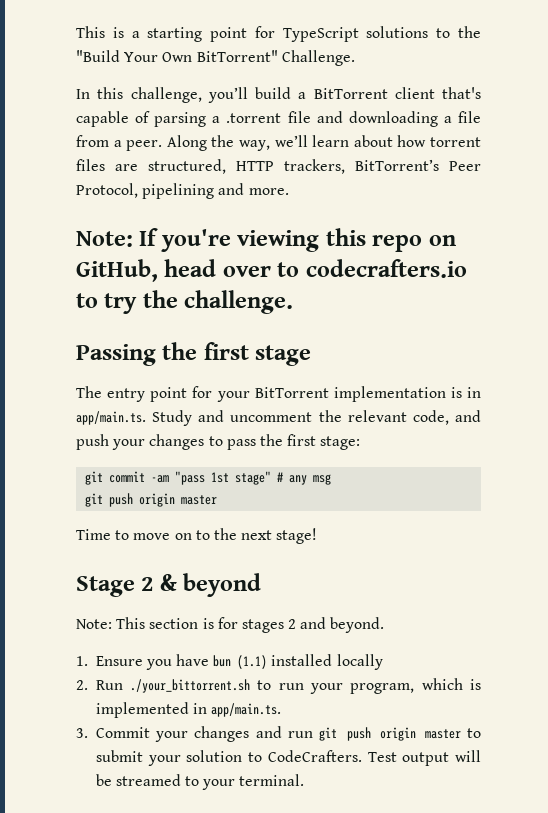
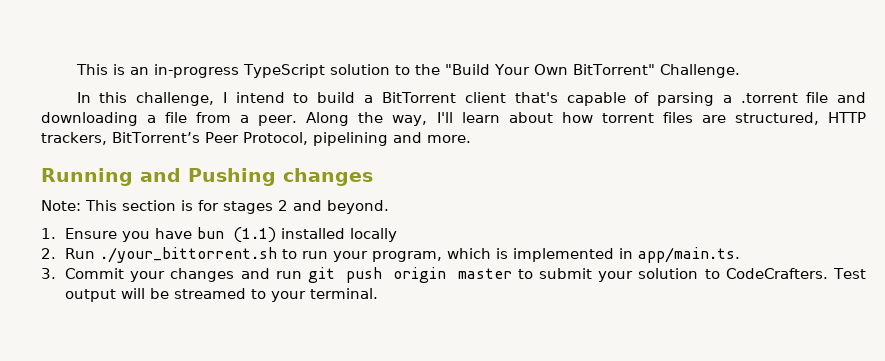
[131,26,429,42] a starting point for TypeScript solutions -> [129,64,390,78] an in-progress TypeScript solution
[207,87,248,103] you’ll -> [222,92,309,103] I intend to
[274,135,308,147] we’ll -> [436,112,453,123] I'll
[76,228,456,252] [76,259,467,282] [76,290,294,314] [76,342,312,366] [76,386,481,402] [76,410,482,426] [76,434,361,450] [85,471,332,485] [85,493,218,507] [76,528,318,544] [76,573,262,597] Note: If you're viewing this repo on GitHub, head over to codecrafters.io to try the challenge. // Passing the first stage // The entry point for your BitTorrent implementation is in app/main.ts. Study and uncomment the relevant code, and push your changes to pass the first stage: // git commit -am "pass 1st stage" # any msg // git push origin master // Time to move on to the next stage! // Stage 2 & beyond -> [41,168,373,186] Running and Pushing changes

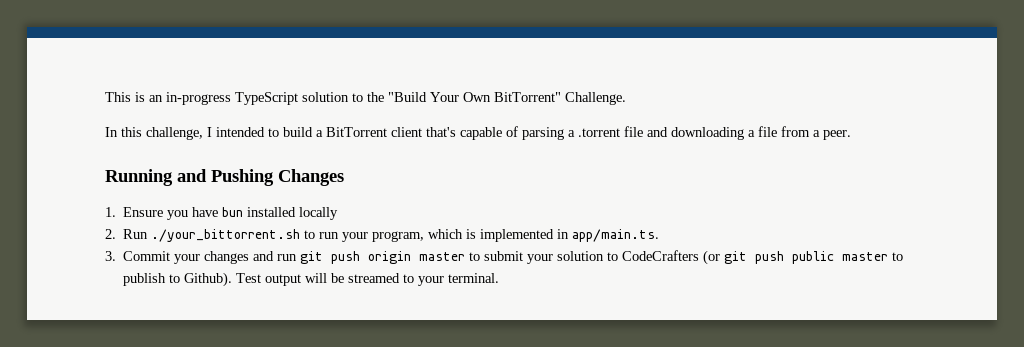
[235,92,285,103] intend -> [216,127,265,137] intended
[306,112,866,126] [41,132,471,146] [41,168,373,186] [41,200,389,214] Along the way, I'll learn about how torrent files are structured, HTTP trackers, BitTorrent’s Peer Protocol, pipelining and more. // Running and Pushing changes // Note: This section is for stages 2 and beyond. -> [105,169,344,186] // Running and Pushing Changes
[232,227,276,243] (1.1) -> (244, 212) none
[725,268,828,279] CodeCrafters. -> [622,250,904,265] [123,272,233,287] CodeCrafters (or git push public master to publish to Github).

